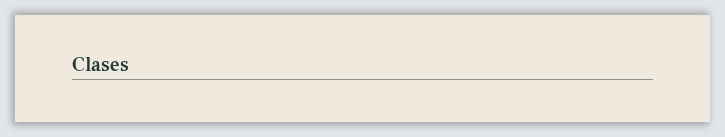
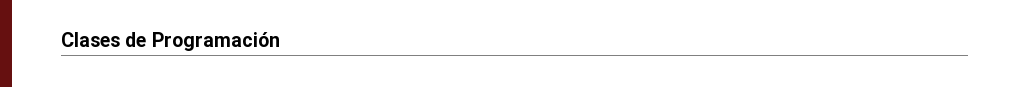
(129, 64) none -> [125,32,280,51] de Programación

